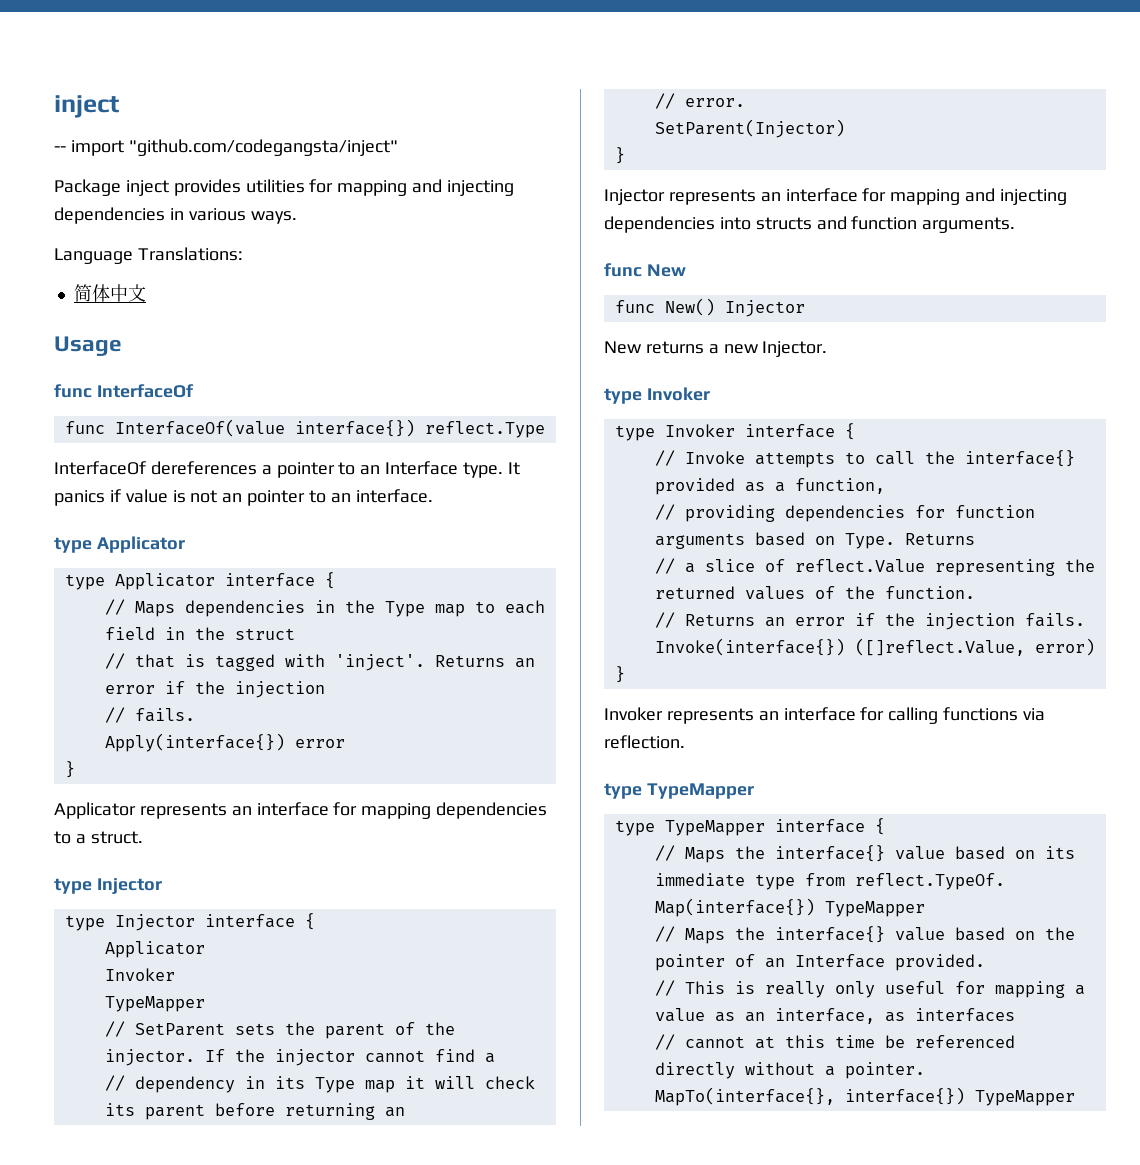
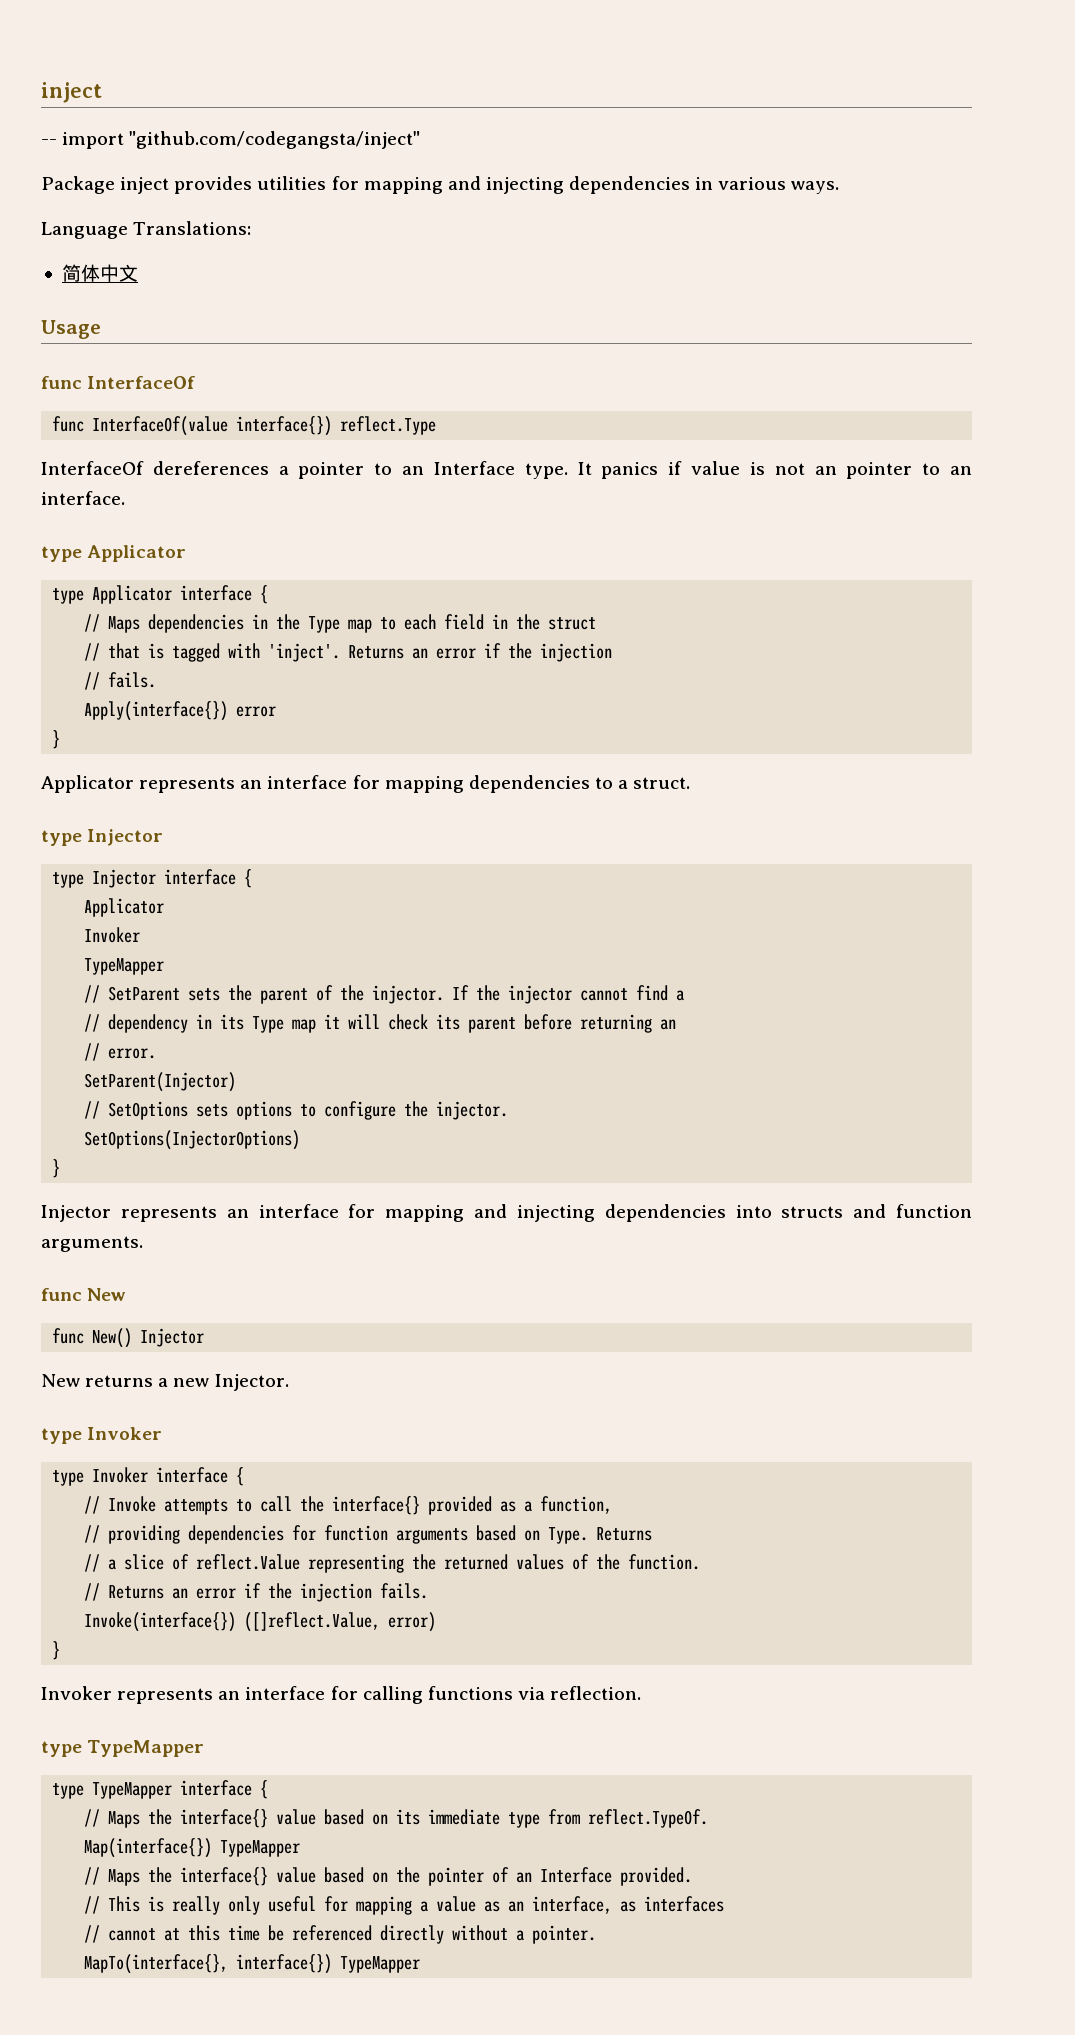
(845, 128) none -> [84,1101,509,1120] [84,1130,301,1150] // // SetOptions sets options to configure the injector. // SetOptions(InjectorOptions)

